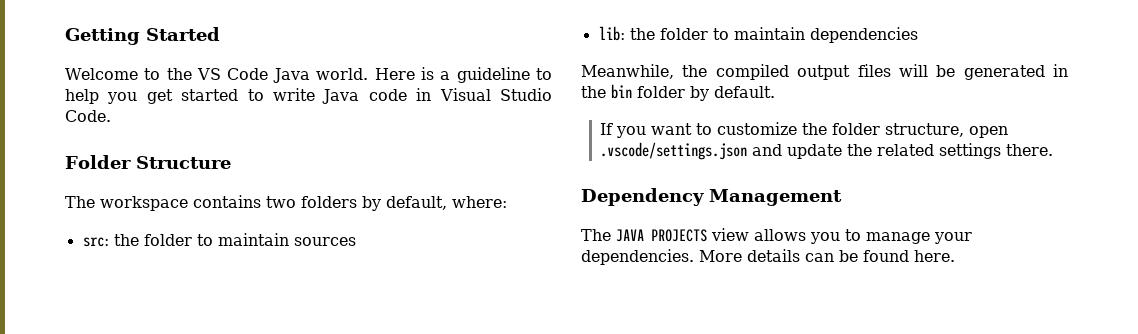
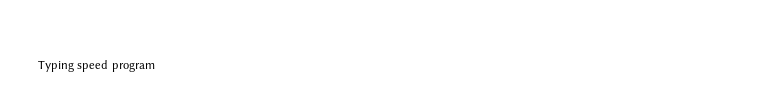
[65,27,220,45] [65,67,552,83] [65,88,552,104] [65,110,111,122] [65,155,231,169] [65,195,507,211] [82,233,356,247] [598,26,918,43] [581,64,1068,80] [581,84,775,101] [600,122,1009,138] [600,142,1054,160] [581,188,842,206] [581,228,972,244] [581,249,955,265] Getting Started // Welcome to the VS Code Java world. Here is a guideline to help you get started to write Java code in Visual Studio Code. // Folder Structure // The workspace contains two folders by default, where: // src: the folder to maintain sources // lib: the folder to maintain dependencies // Meanwhile, the compiled output files will be generated in the bin folder by default. // If you want to customize the folder structure, open .vscode/settings.json and update the related settings there. // Dependency Management // The JAVA PROJECTS view allows you to manage your dependencies. More details can be found here. -> [38,60,155,72] Typing speed program

